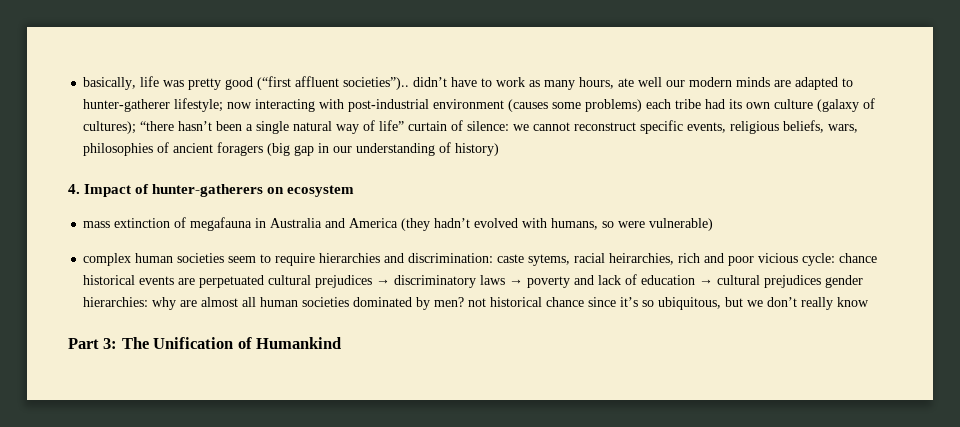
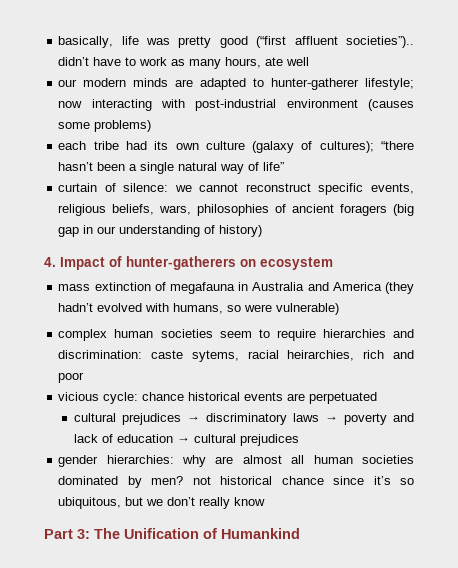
(663, 82) none -> (310, 61) //
(643, 105) none -> (152, 126) //
(405, 125) none -> (285, 166) //
(755, 261) none -> (85, 377) //
(265, 281) none -> (378, 398) //
(822, 281) none -> (299, 440) //

